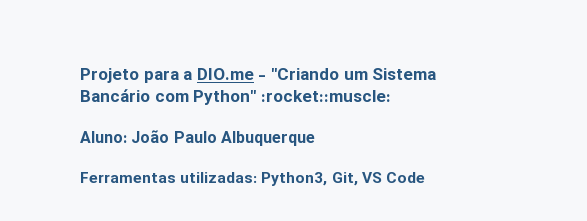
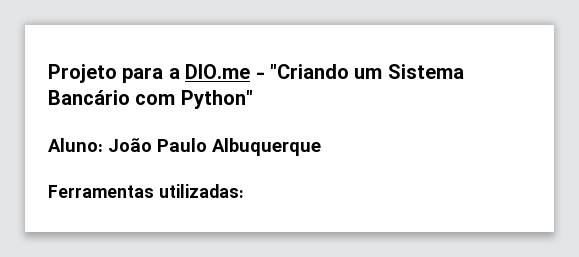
[260,90,391,102] :rocket::muscle: -> (253, 99) none
[261,172,425,186] Python3, Git, VS Code -> (244, 191) none

